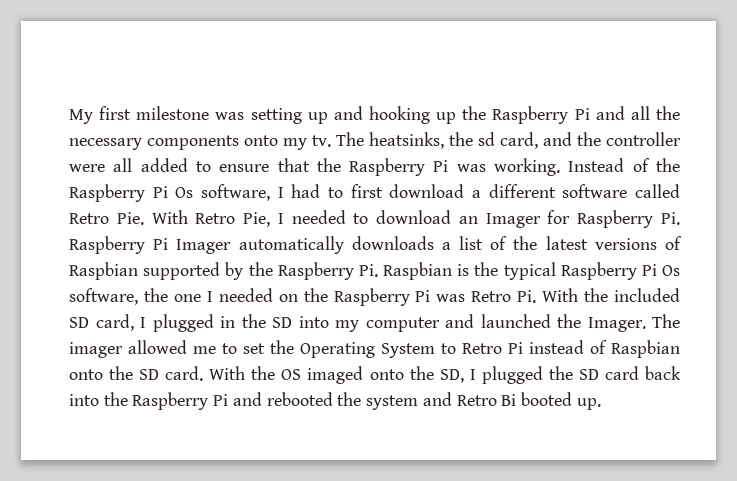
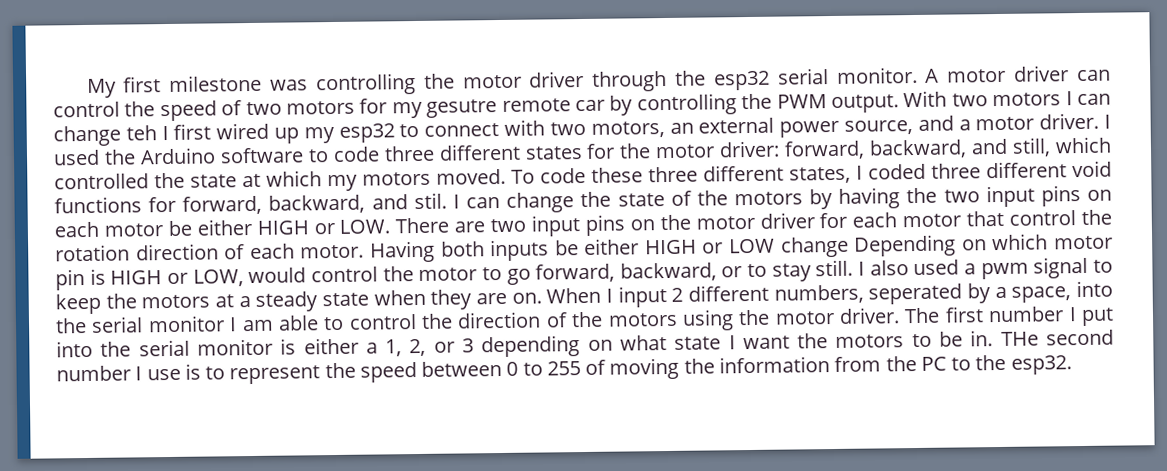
[250,106,680,124] [69,132,681,150] [69,158,680,176] [69,184,680,202] [69,210,680,228] [69,236,682,254] [69,262,680,280] [69,288,681,306] [69,314,680,332] [69,340,680,358] [69,366,681,384] [69,392,601,410] setting up and hooking up the Raspberry Pi and all the necessary components onto my tv. The heatsinks, the sd card, and the controller were all added to ensure that the Raspberry Pi was working. Instead of the Raspberry Pi Os software, I had to first download a different software called Retro Pie. With Retro Pie, I needed to download an Imager for Raspberry Pi. Raspberry Pi Imager automatically downloads a list of the latest versions of Raspbian supported by the Raspberry Pi. Raspbian is the typical Raspberry Pi Os software, the one I needed on the Raspberry Pi was Retro Pi. With the included SD card, I plugged in the SD into my computer and launched the Imager. The imager allowed me to set the Operating System to Retro Pi instead of Raspbian onto the SD card. With the OS imaged onto the SD, I plugged the SD card back into the Raspberry Pi and rebooted the system and Retro Bi booted up. -> [315,65,1112,96] [53,90,1111,122] [53,112,1112,147] [53,136,1112,166] [54,160,1112,192] [54,185,1112,215] [54,209,1113,238] [55,233,1114,263] [55,256,1114,291] [55,280,1113,315] [55,306,1114,334] [56,329,1115,358] [56,354,1072,385] controlling the motor driver through the esp32 serial monitor. A motor driver can control the speed of two motors for my gesutre remote car by controlling the PWM output. With two motors I can change teh I first wired up my esp32 to connect with two motors, an external power source, and a motor driver. I used the Arduino software to code three different states for the motor driver: forward, backward, and still, which controlled the state at which my motors moved. To code these three different states, I coded three different void functions for forward, backward, and stil. I can change the state of the motors by having the two input pins on each motor be either HIGH or LOW. There are two input pins on the motor driver for each motor that control the rotation direction of each motor. Having both inputs be either HIGH or LOW change Depending on which motor pin is HIGH or LOW, would control the motor to go forward, backward, or to stay still. I also used a pwm signal to keep the motors at a steady state when they are on. When I input 2 different numbers, seperated by a space, into the serial monitor I am able to control the direction of the motors using the motor driver. The first number I put into the serial monitor is either a 1, 2, or 3 depending on what state I want the motors to be in. THe second number I use is to represent the speed between 0 to 255 of moving the information from the PC to the esp32.

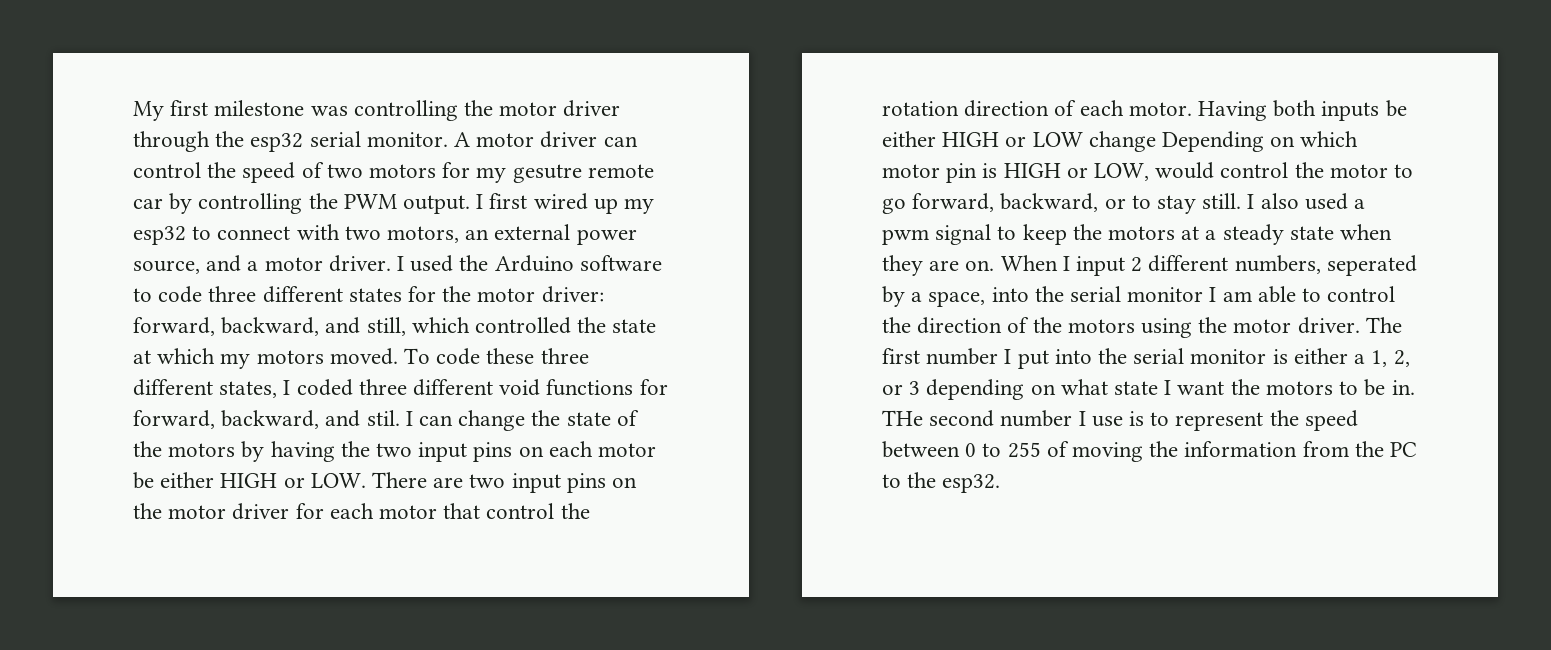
[903,90,1111,108] [53,125,157,147] With two motors I can change teh -> (471, 204) none

